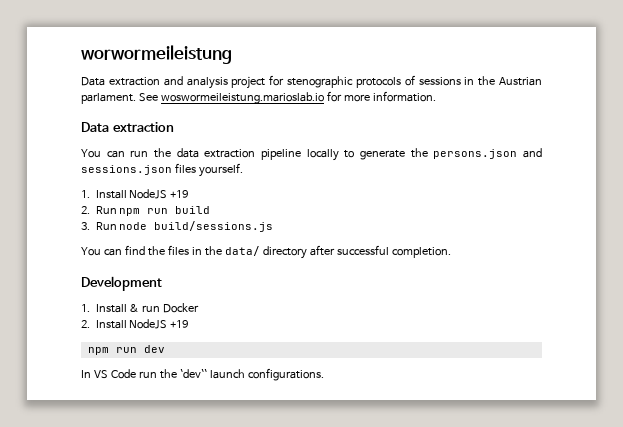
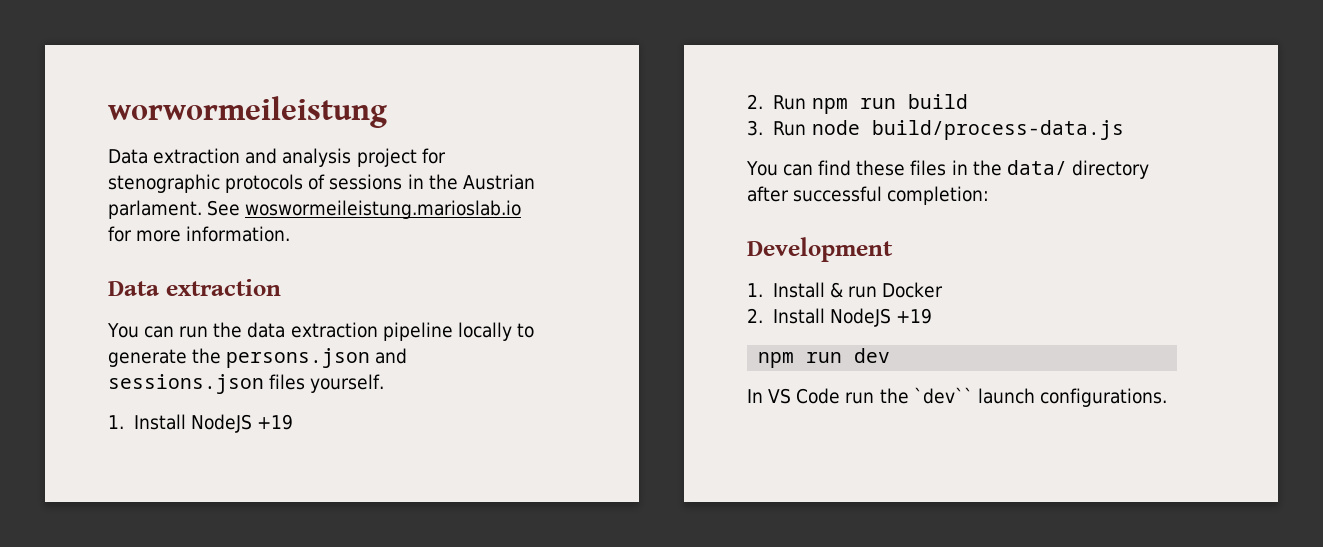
[154,221,274,232] build/sessions.js -> [871,120,1124,140] build/process-data.js
[147,246,165,256] the -> [856,160,906,176] these
[391,247,451,258] completion. -> [887,186,990,205] completion:

